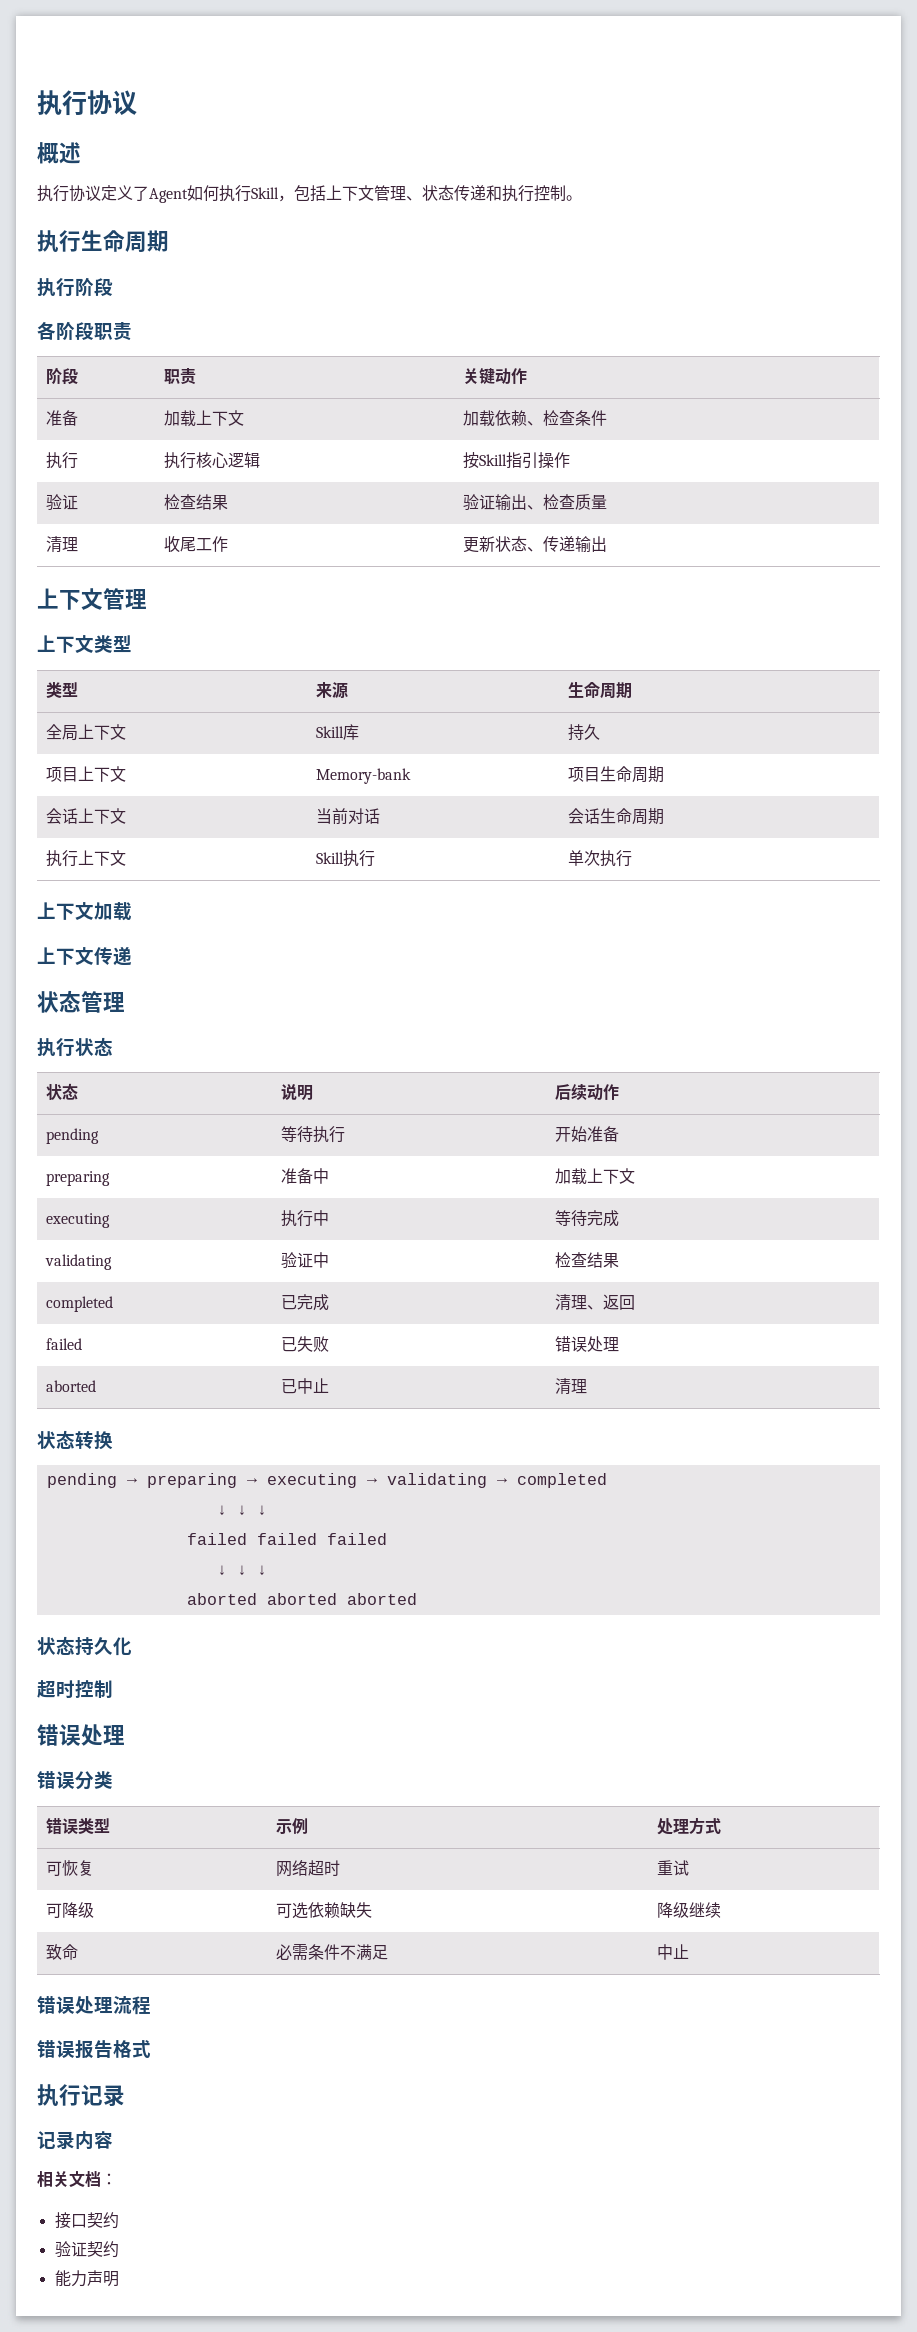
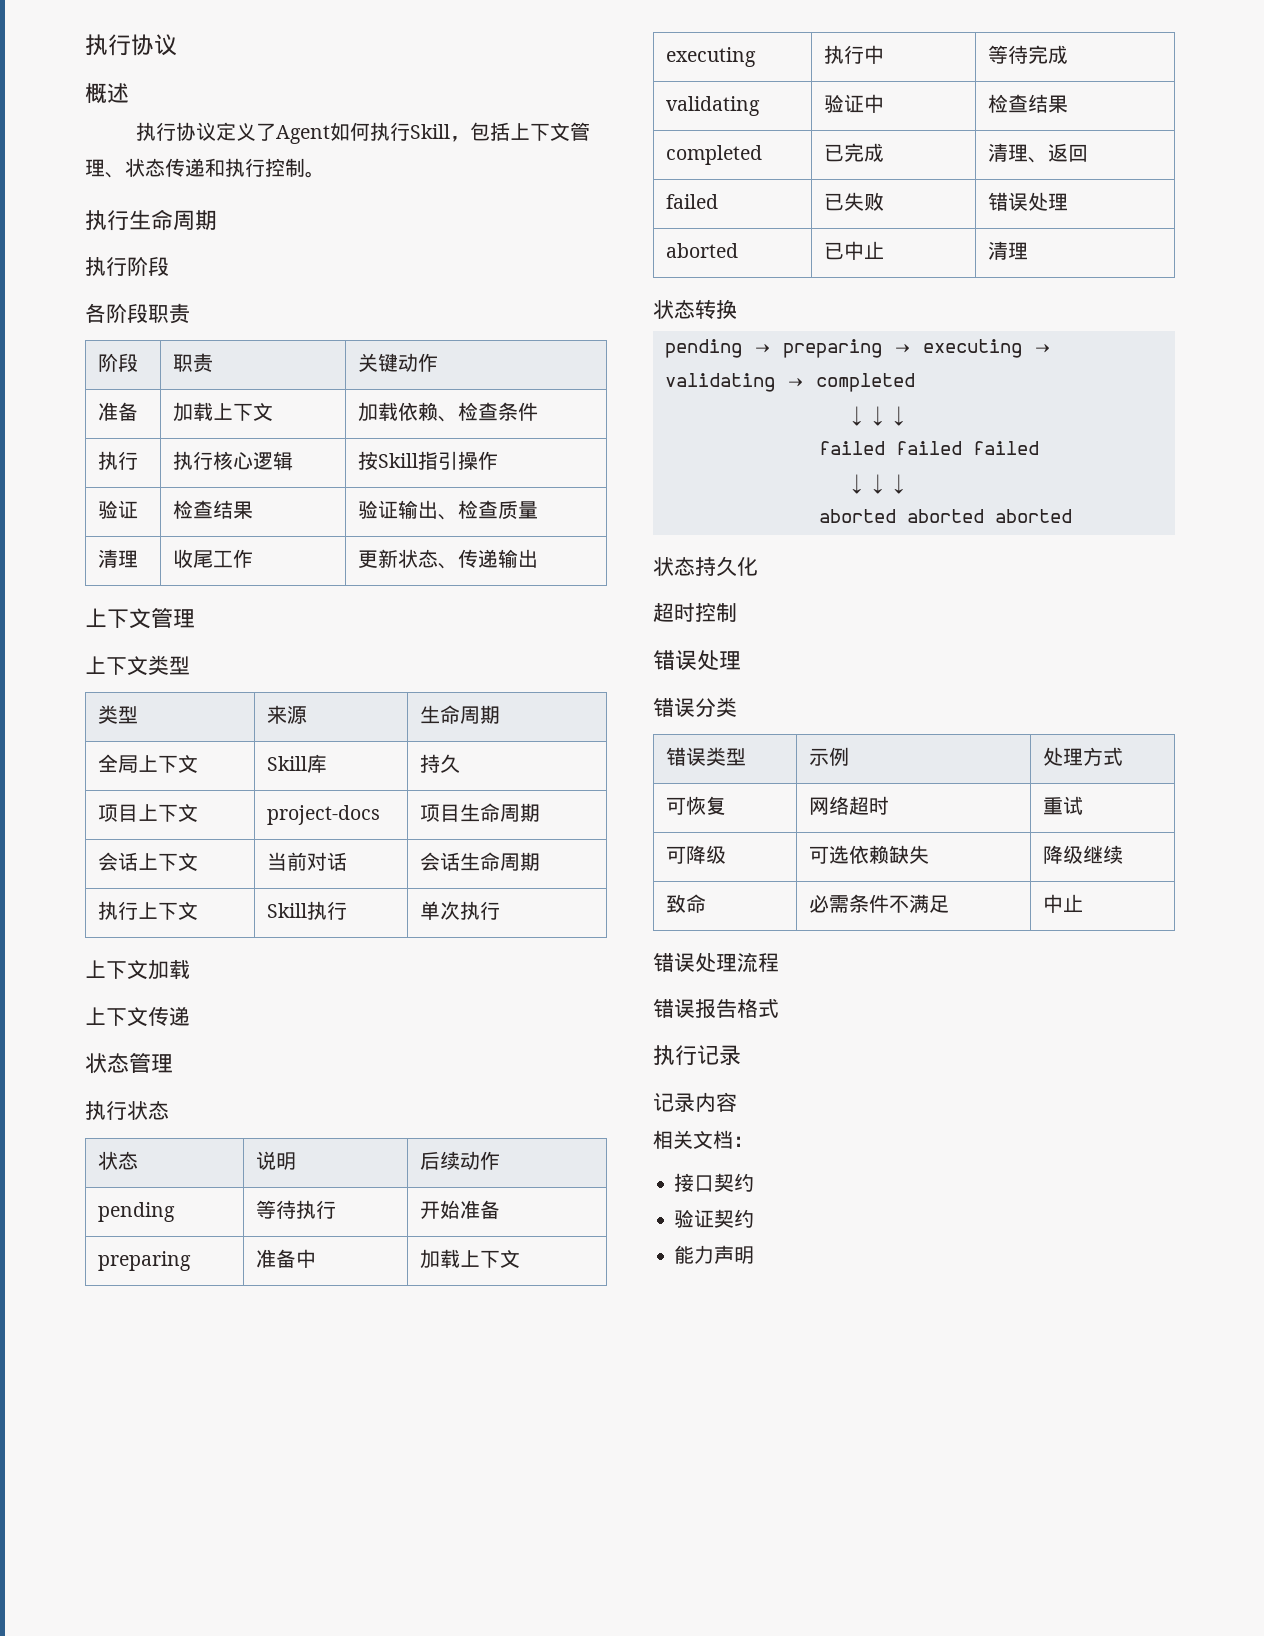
[315,768,411,784] Memory-bank -> [266,805,380,825] project-docs

